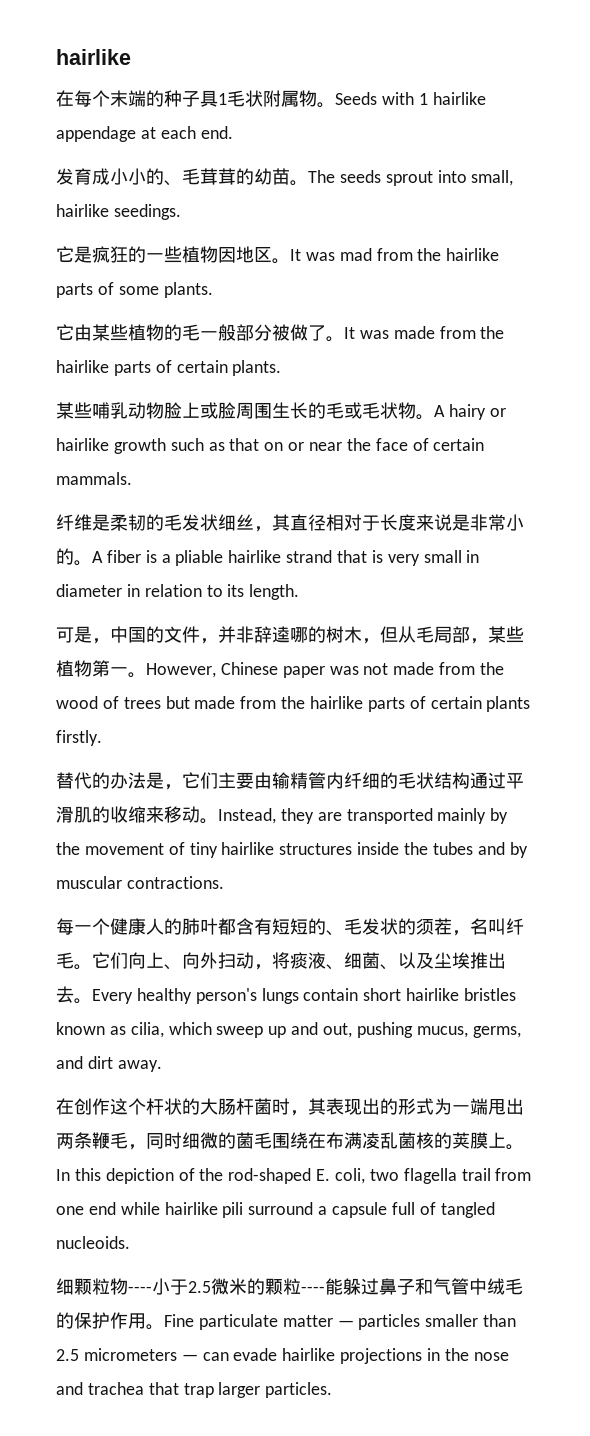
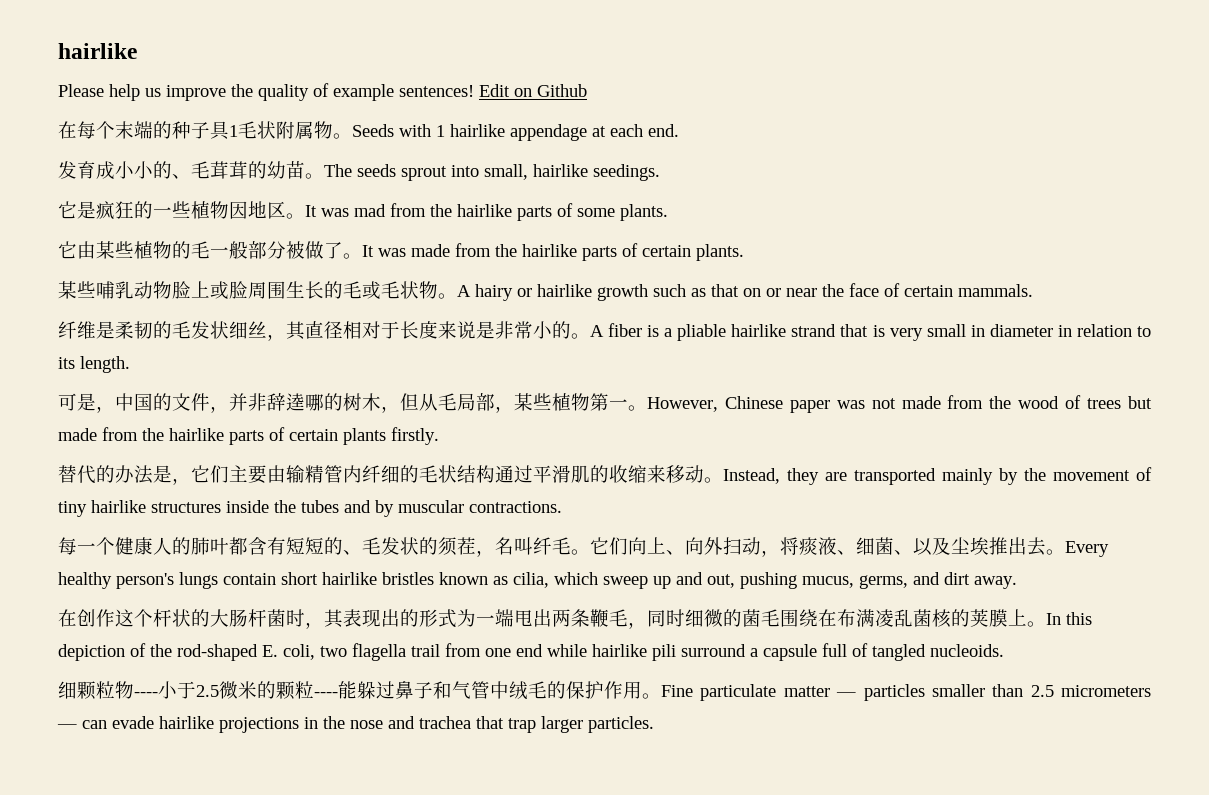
[56,49,131,65] hairlike -> [58,43,137,59] [58,83,587,101] hairlike // Please help us improve the quality of example sentences! Edit on Github

